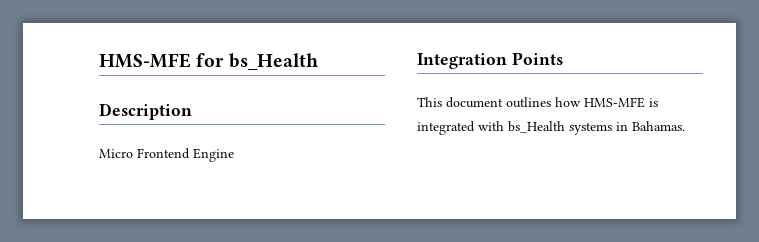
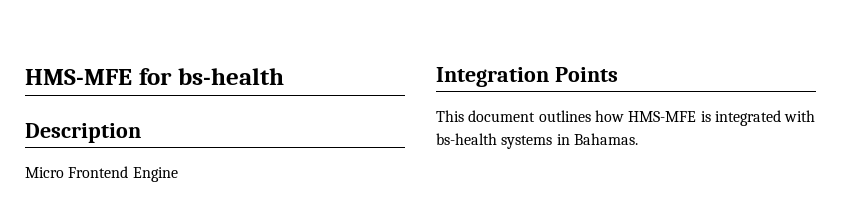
[228,53,318,70] bs_Health -> [177,68,284,85] bs-health
[508,121,565,133] bs_Health -> [436,133,497,145] bs-health

